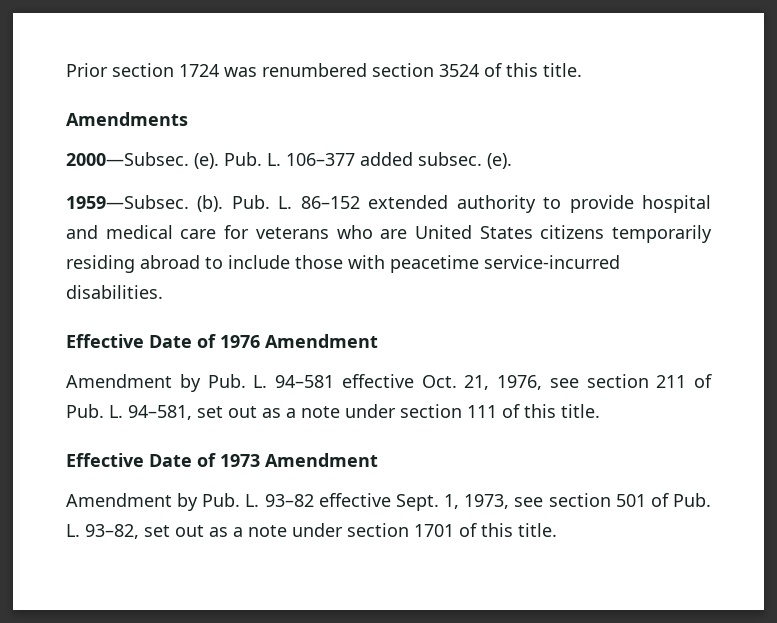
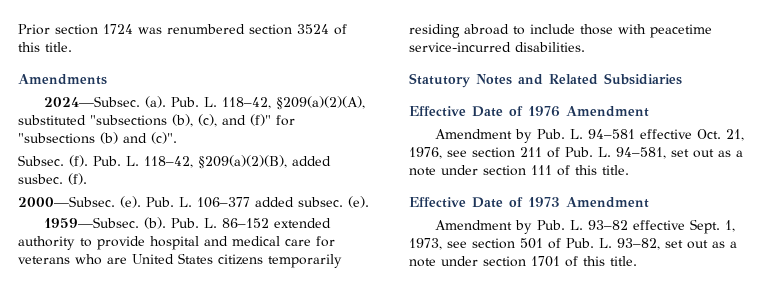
(188, 119) none -> [43,96,365,110] [18,114,295,127] [18,132,177,144] [18,155,331,169] [18,173,87,185] // 2024—Subsec. (a). Pub. L. 118–42, §209(a)(2)(A), substituted "subsections (b), (c), and (f)" for "subsections (b) and (c)". // Subsec. (f). Pub. L. 118–42, §209(a)(2)(B), added susbec. (f).
(163, 292) none -> [409,73,682,88] // Statutory Notes and Related Subsidiaries

